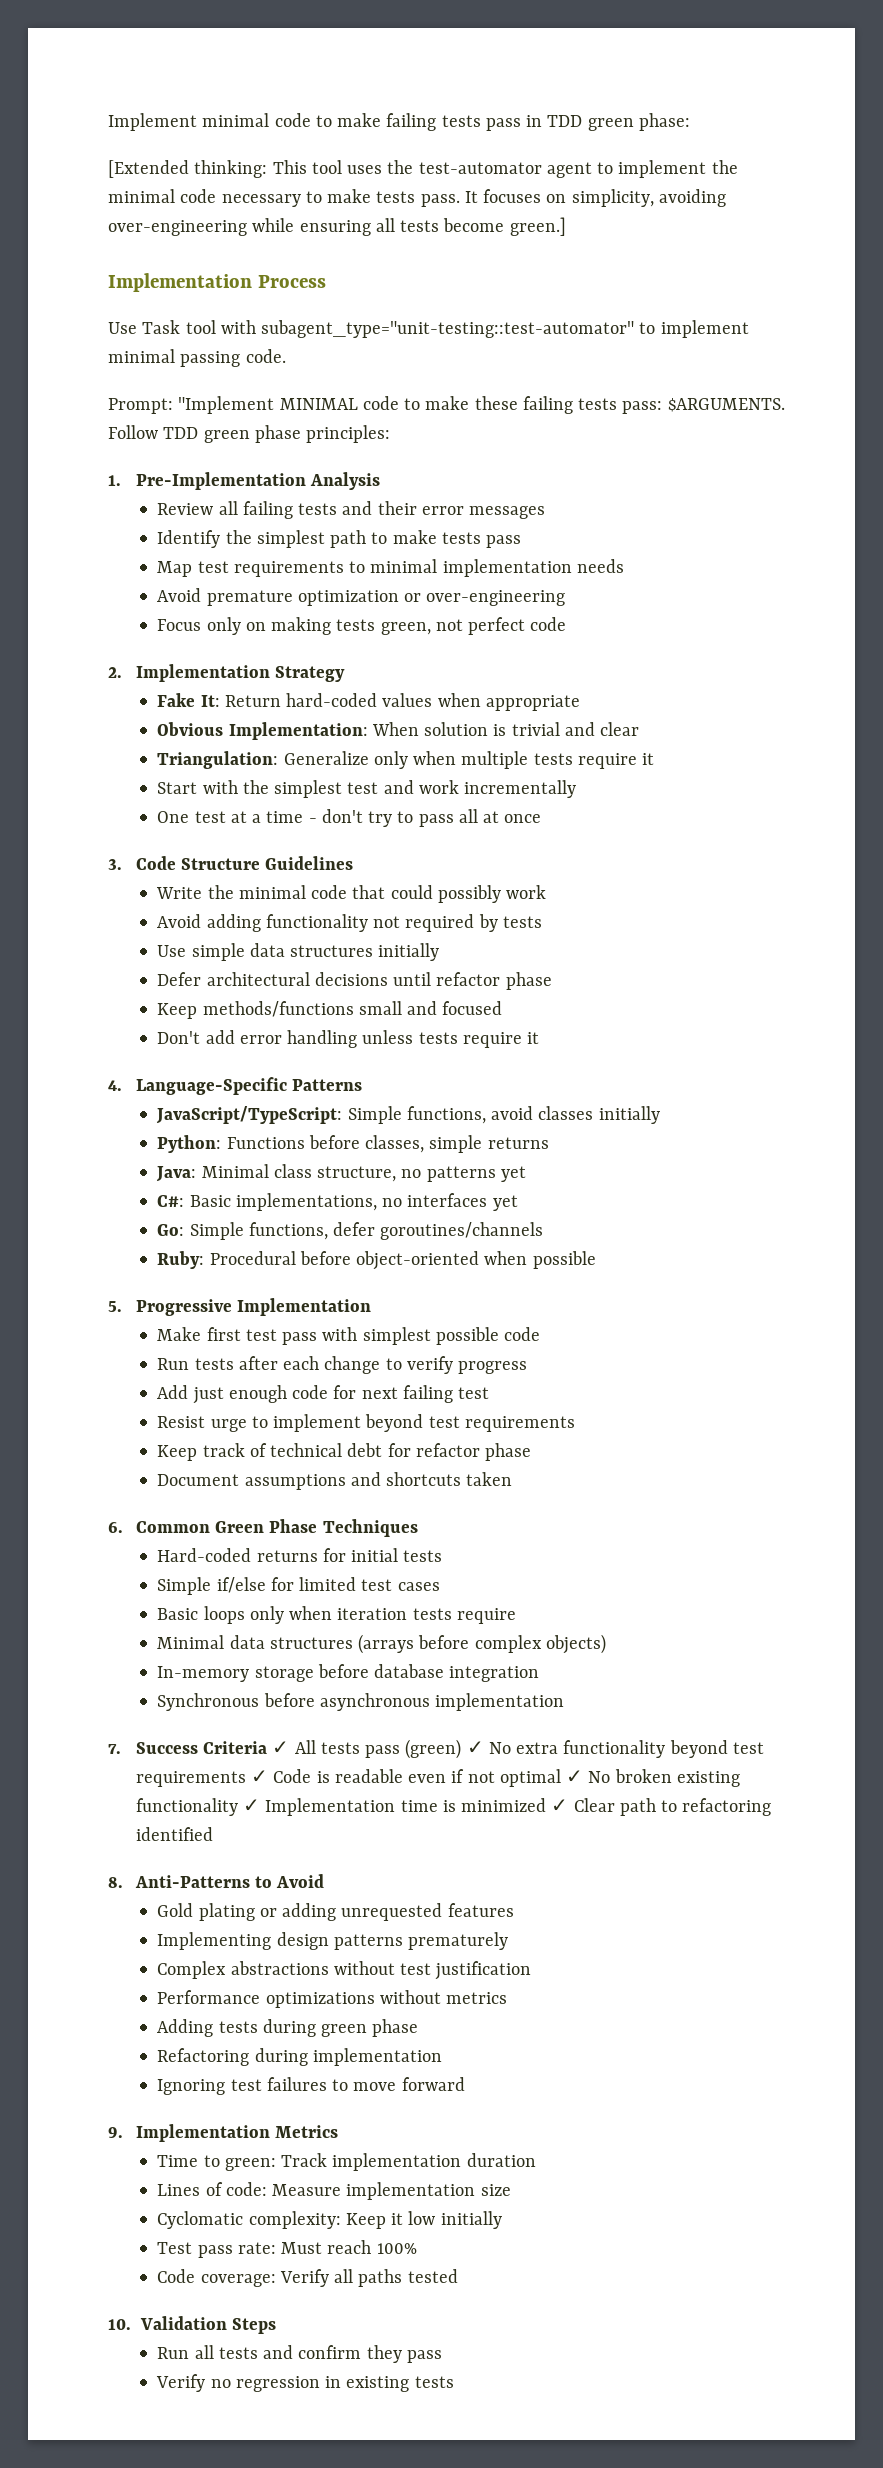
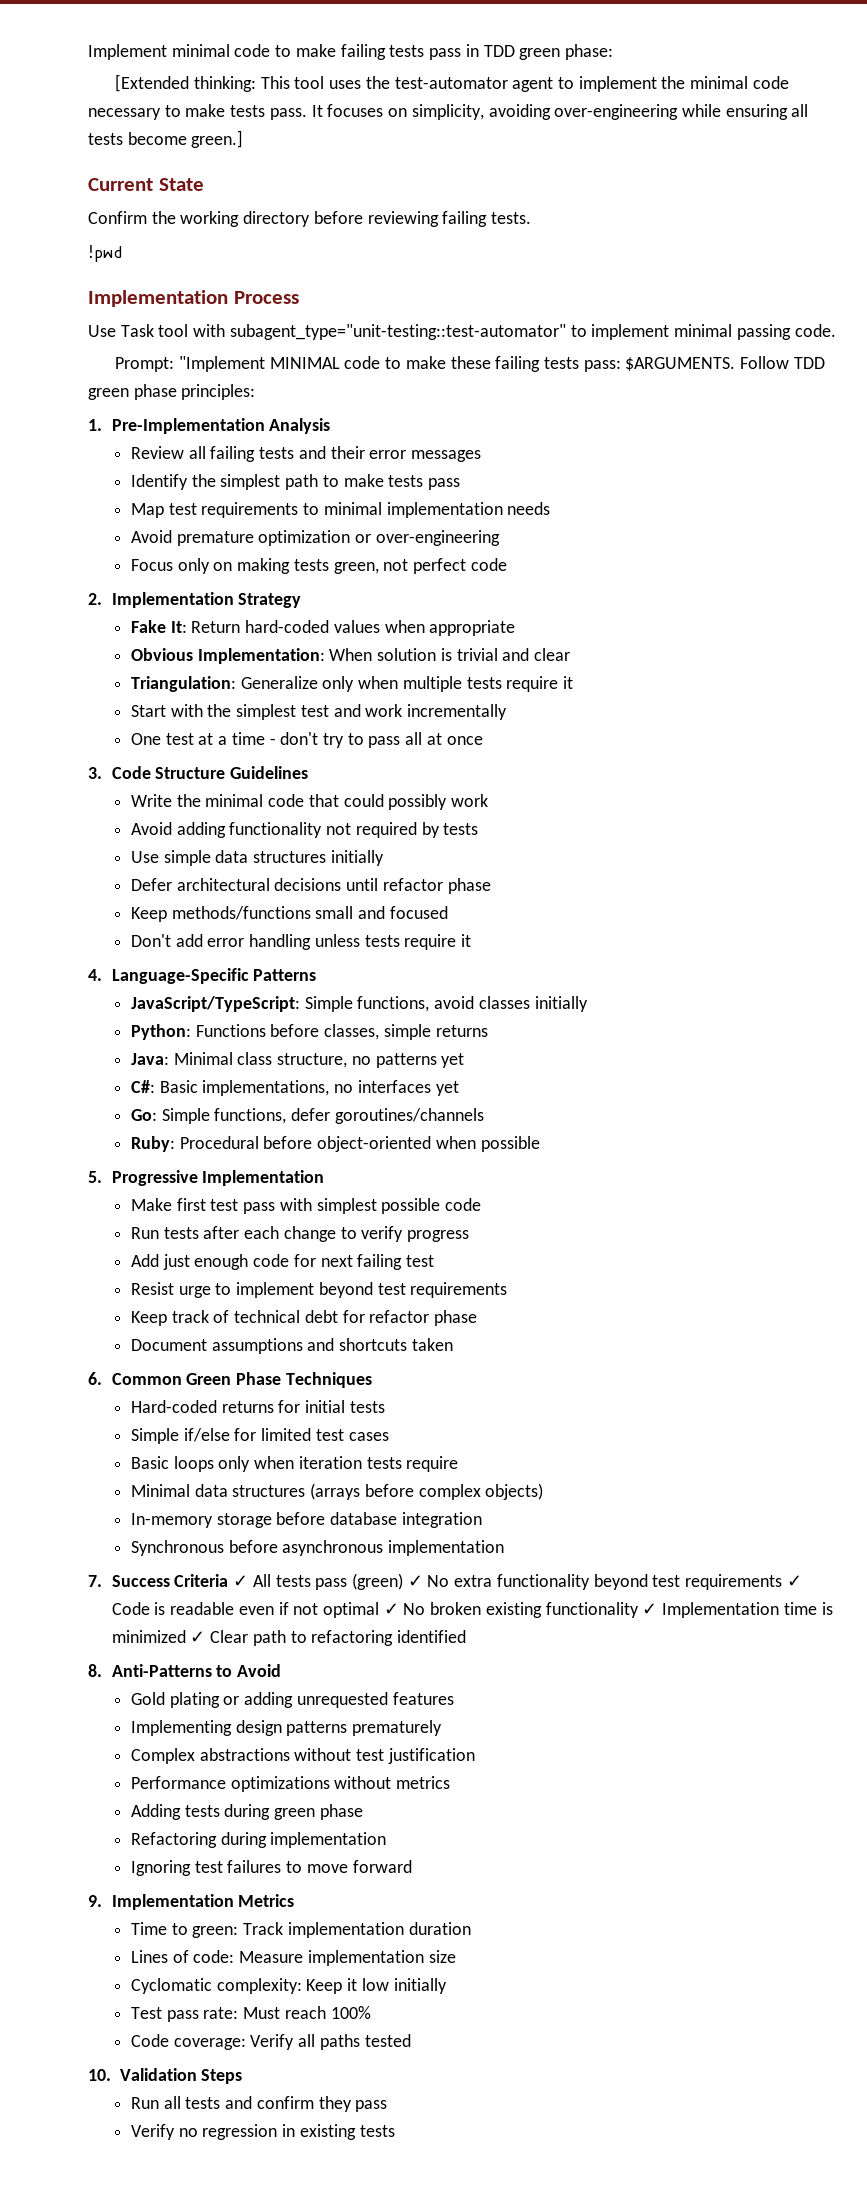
(566, 226) none -> [88,178,204,191] [88,211,532,227] [88,245,122,262] // Current State // Confirm the working directory before reviewing failing tests. // !pwd

